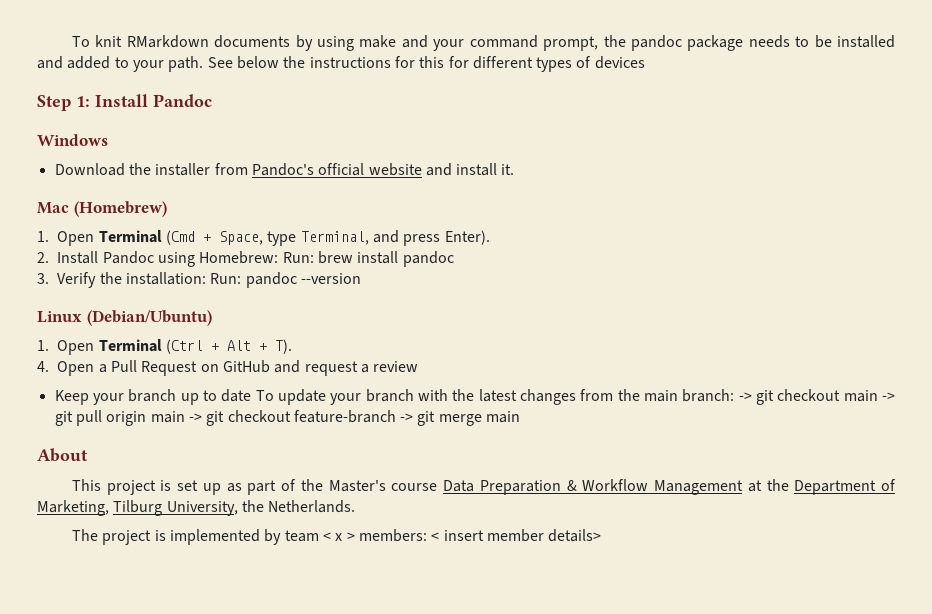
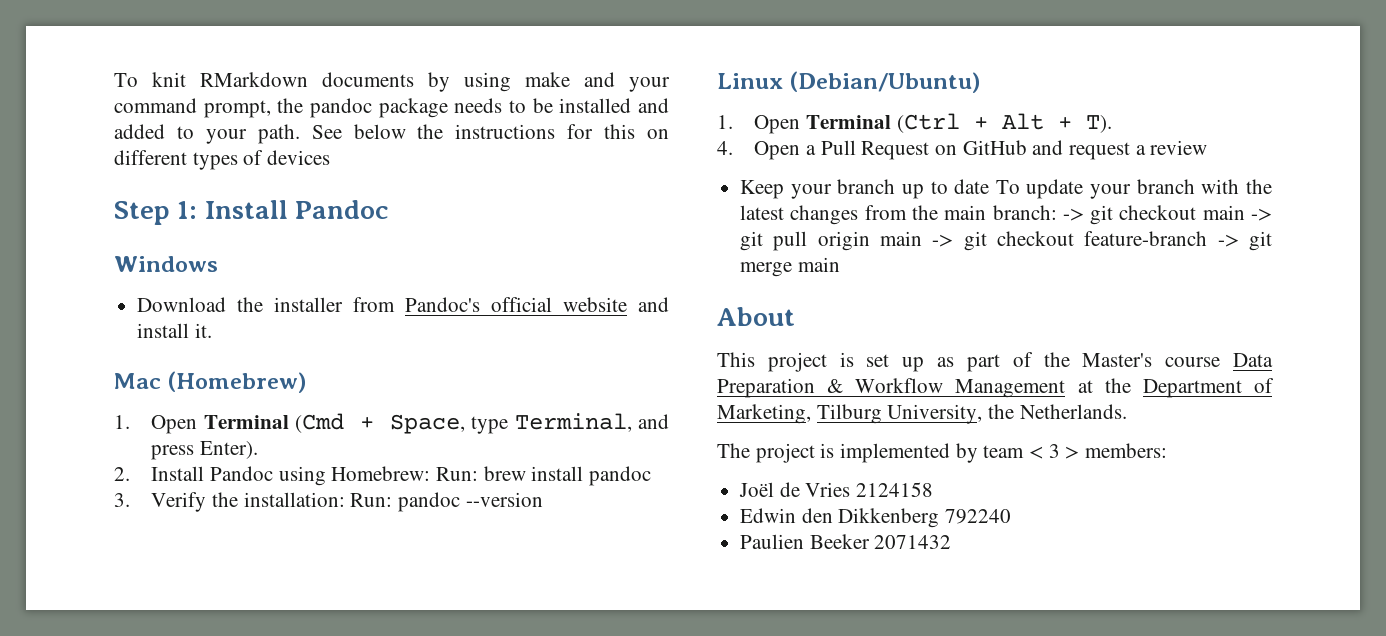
[448,56,469,68] for -> [646,129,669,139] on
[335,533,343,541] x -> [1048,444,1060,458] 3
[431,529,602,542] < insert member details> -> [739,482,934,497] [740,508,1012,528] [740,534,952,549] // Joël de Vries 2124158 // Edwin den Dikkenberg 792240 // Paulien Beeker 2071432

